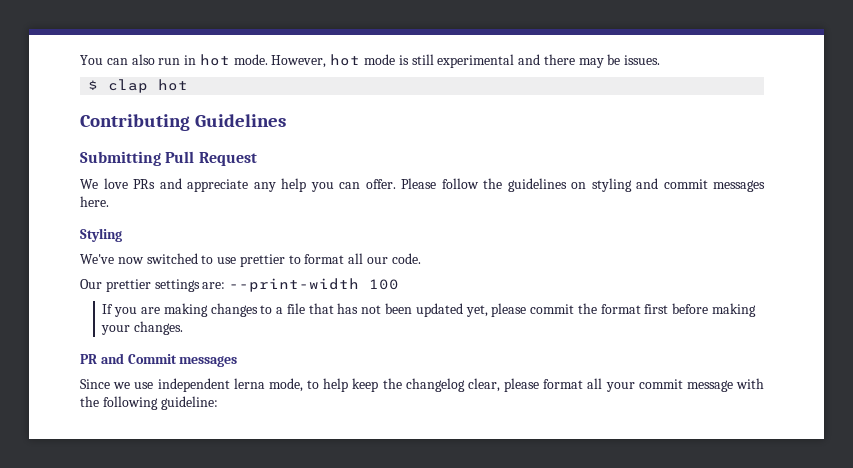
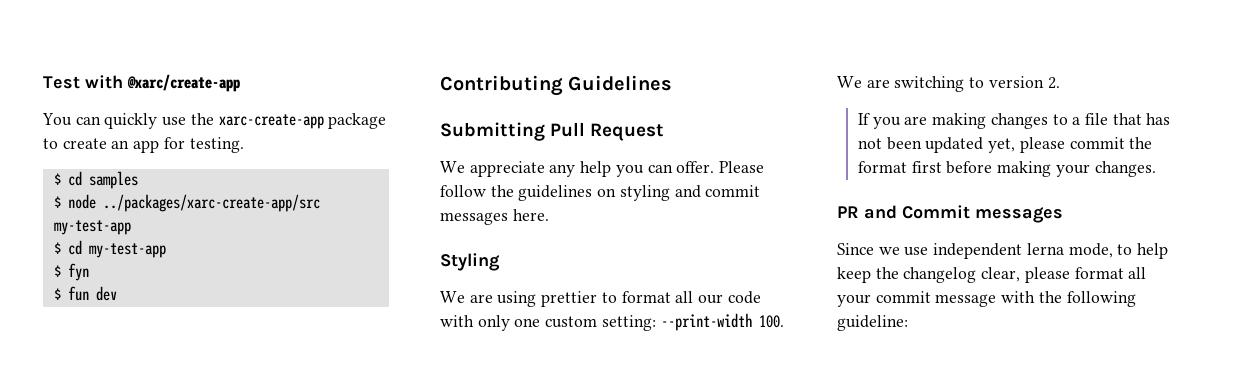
[80,54,661,68] [88,79,189,93] You can also run in hot mode. However, hot mode is still experimental and there may be issues. // $ clap hot -> [43,74,240,92] [42,113,387,129] [43,137,244,153] [53,171,138,189] [53,194,320,212] [53,220,131,235] [53,240,166,258] [53,263,89,281] [53,286,117,301] Test with @xarc/create-app // You can quickly use the xarc-create-app package to create an app for testing. // $ cd samples // $ node ../packages/xarc-create-app/src my-test-app // $ cd my-test-app // $ fyn // $ fun dev
[103,178,182,189] love PRs and -> (465, 167) none
[80,253,237,264] We've now switched to use -> [440,291,537,307] We are using
[391,253,421,264] [80,278,400,292] code. // Our prettier settings are: --print-width 100 -> [727,291,761,304] [440,313,784,331] [837,76,1060,92] code with only one custom setting: --print-width 100. We are switching to version 2.

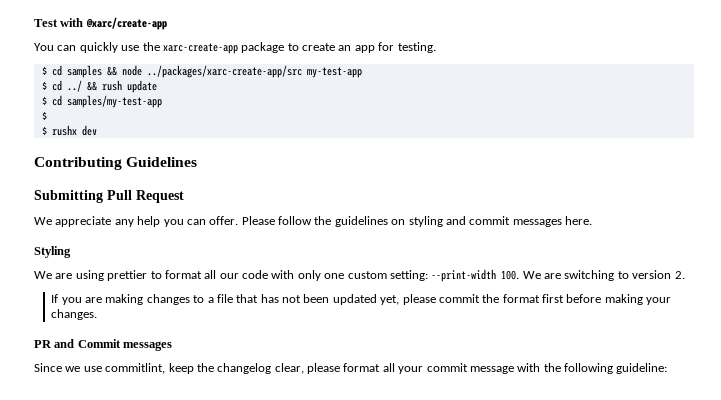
[53,196,61,208] // $ -> [106,66,117,76] &&
[88,243,166,258] [53,263,89,281] [53,286,89,301] my-test-app // $ fyn // $ fun -> [66,80,157,93] [41,95,162,108] [41,111,47,120] [41,125,77,136] ../ && rush update // $ cd samples/my-test-app // $ // $ rushx
[933,243,1169,259] independent lerna mode, to help -> [105,363,166,374] commitlint,

